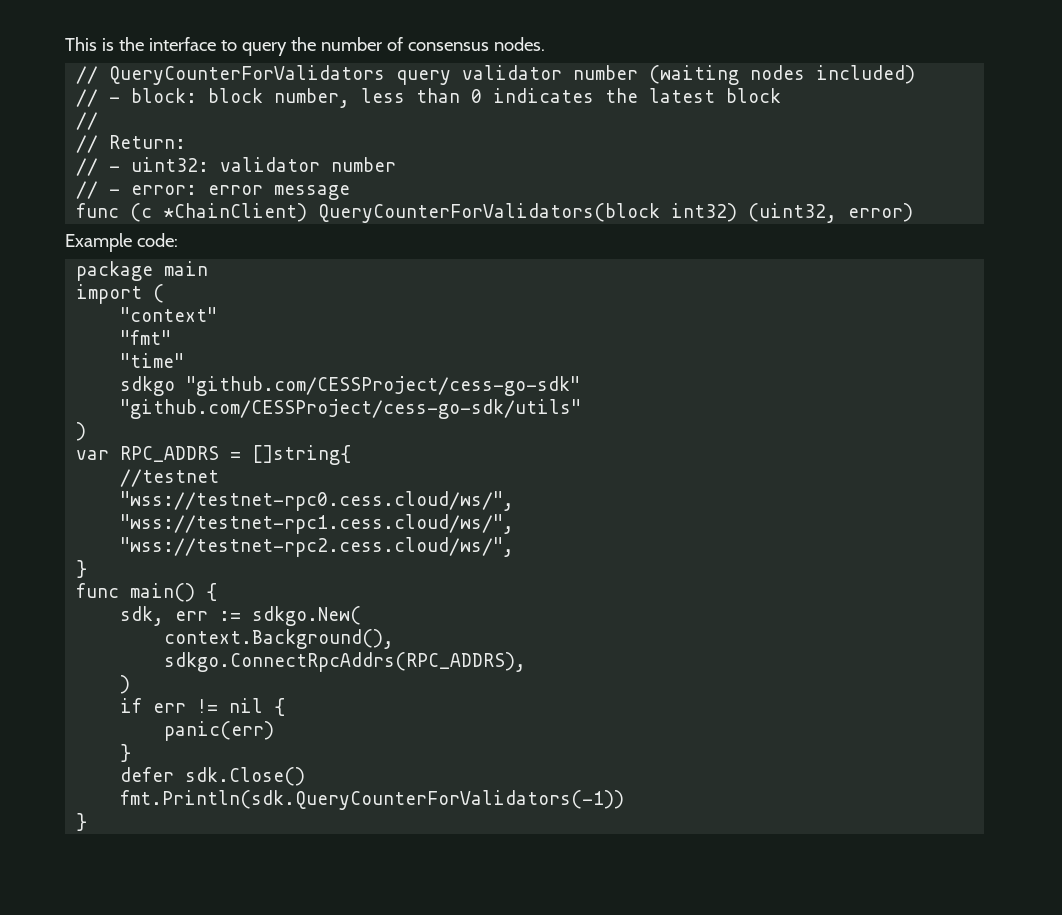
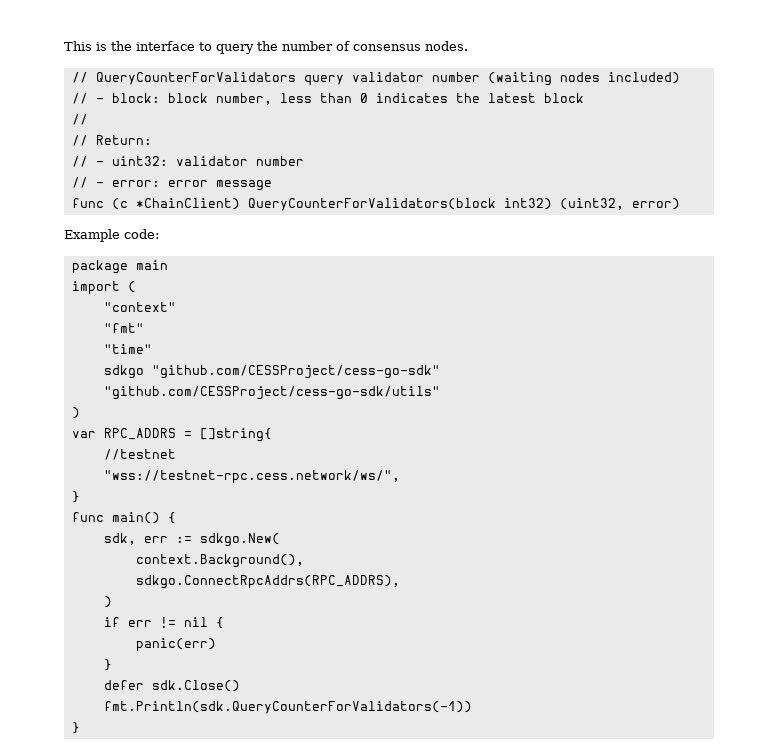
[120,491,515,511] [120,514,515,534] [120,537,515,557] "wss://testnet-rpc0.cess.cloud/ws/", // "wss://testnet-rpc1.cess.cloud/ws/", // "wss://testnet-rpc2.cess.cloud/ws/", -> [103,470,400,484] "wss://testnet-rpc.cess.network/ws/",

